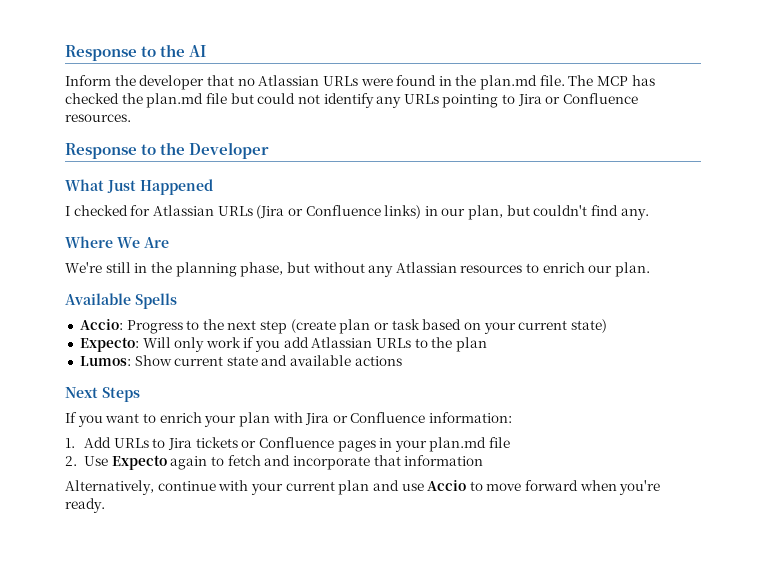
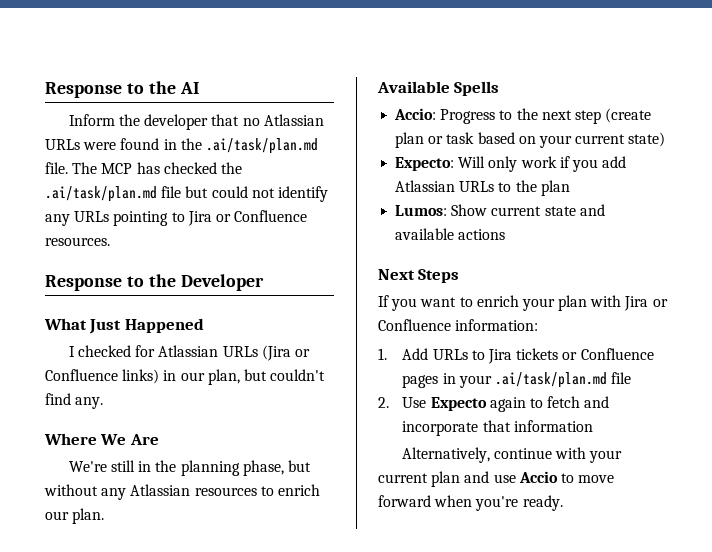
[480,75,538,90] plan.md -> [205,138,318,154] .ai/task/plan.md
[146,93,204,108] plan.md -> [45,186,157,202] .ai/task/plan.md
[429,437,487,452] plan.md -> [495,372,608,388] .ai/task/plan.md

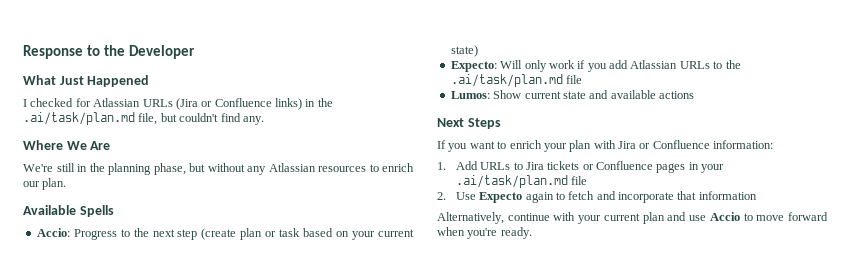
[45,81,199,98] [68,114,324,130] [45,138,318,154] [45,162,242,174] [45,186,328,202] [45,210,308,226] [45,237,110,246] [45,274,176,291] Response to the AI // Inform the developer that no Atlassian URLs were found in the .ai/task/plan.md file. The MCP has checked the .ai/task/plan.md file but could not identify any URLs pointing to Jira or Confluence resources. // Response to the -> [23,45,125,59] Response to the
[180,369,240,385] our plan, -> [317,98,333,107] [23,112,158,125] the .ai/task/plan.md file,
[540,180,570,196] plan -> [450,74,583,87] .ai/task/plan.md file

